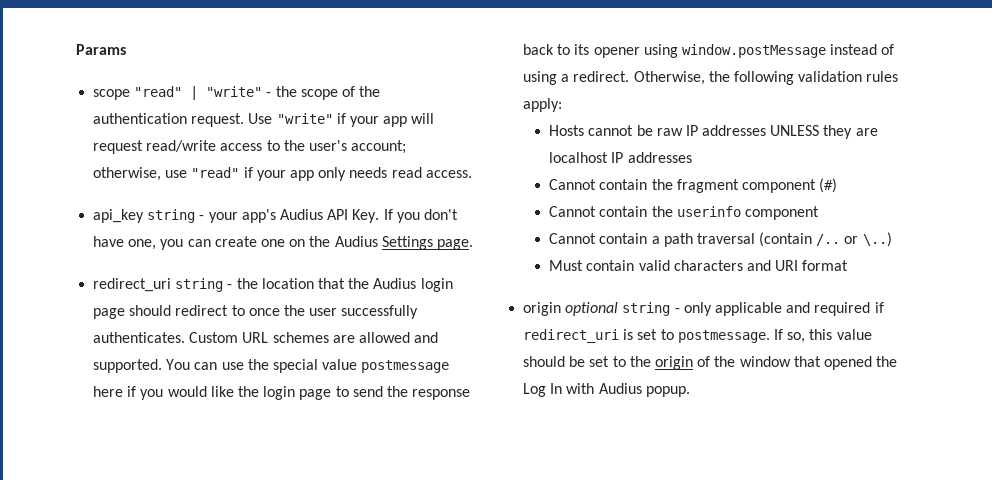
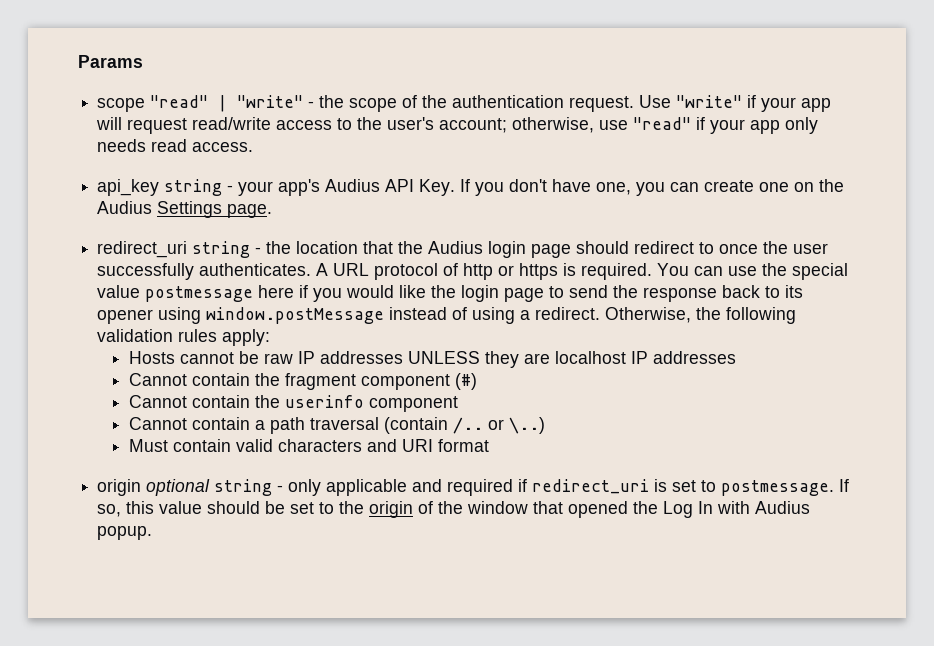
[189,332,439,343] [93,359,163,373] Custom URL schemes are allowed and supported. -> [316,263,653,280] A URL protocol of http or https is required.

